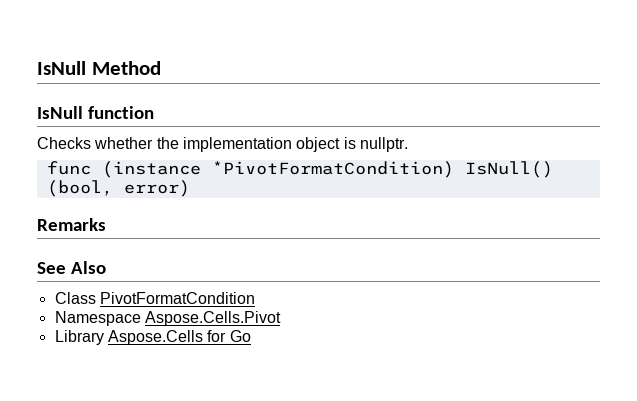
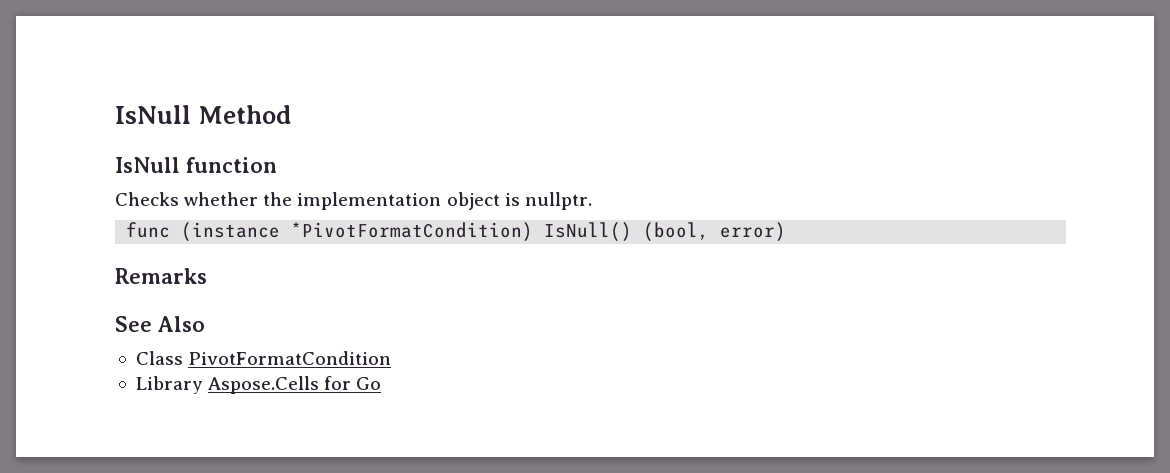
[54,311,281,326] // Namespace Aspose.Cells.Pivot -> (392, 358) none

